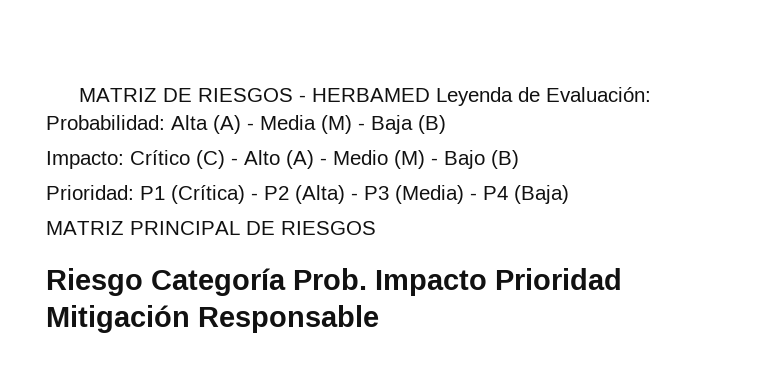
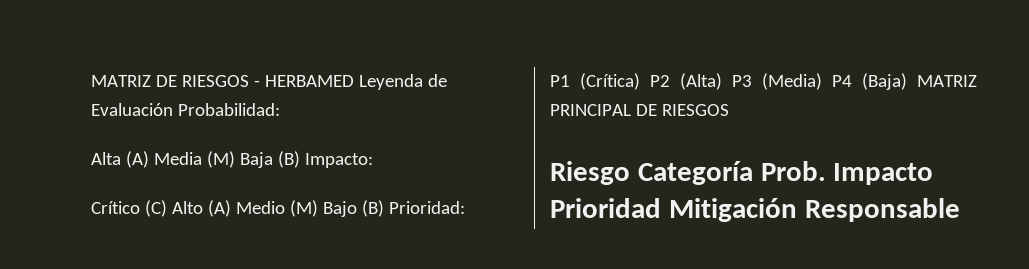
[545,87,651,102] Evaluación: -> [91,103,173,116] Evaluación
(165, 122) none -> (280, 109) //
[247,123,254,130] - -> (149, 159) none
[358,123,365,130] - -> (235, 159) none
[46,151,124,169] // Impacto: -> [304,153,373,168] Impacto: //
[231,158,238,165] - -> (167, 208) none
[320,158,327,165] - -> (231, 208) none
[431,158,438,165] - -> (318, 208) none
[46,185,134,200] // Prioridad: -> [388,201,465,214] Prioridad: //
[251,193,258,200] - -> (640, 81) none
[351,193,358,200] - -> (722, 81) none
[470,193,477,200] - -> (822, 81) none
(569, 194) // -> (907, 81) none

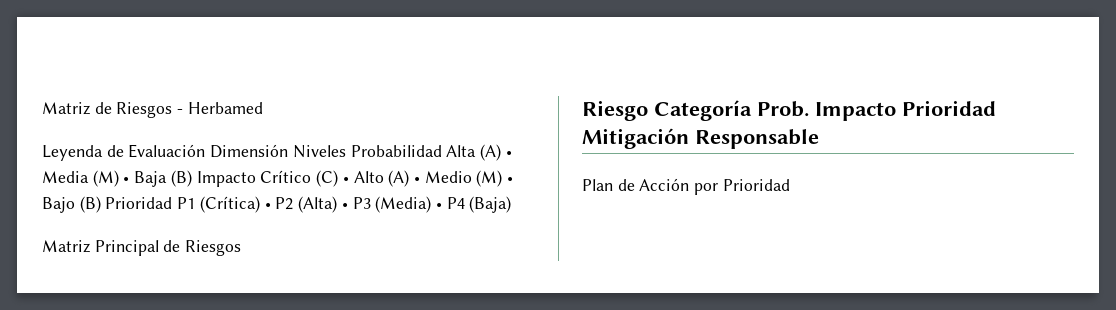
[91,74,447,90] [91,103,280,116] MATRIZ DE RIESGOS - HERBAMED Leyenda de Evaluación Probabilidad: // -> [42,102,263,118] [42,144,442,161] Matriz de Riesgos - Herbamed // Leyenda de Evaluación Dimensión Niveles Probabilidad
(149, 159) none -> [505,151,512,157] •
(235, 159) none -> [123,177,130,183] •
[304,153,373,168] Impacto: // -> [196,171,256,187] Impacto
(167, 208) none -> [342,177,349,183] •
(231, 208) none -> [413,177,420,183] •
(318, 208) none -> [507,177,514,183] •
[388,201,465,214] Prioridad: // -> [105,197,173,209] Prioridad
(640, 81) none -> [264,203,271,209] •
(722, 81) none -> [341,203,348,209] •
(822, 81) none -> [435,203,442,209] •
[917,75,977,87] [550,104,729,116] MATRIZ PRINCIPAL DE RIESGOS -> [42,240,242,256] // Matriz Principal de Riesgos
(960, 210) none -> [582,178,790,195] // Plan de Acción por Prioridad

